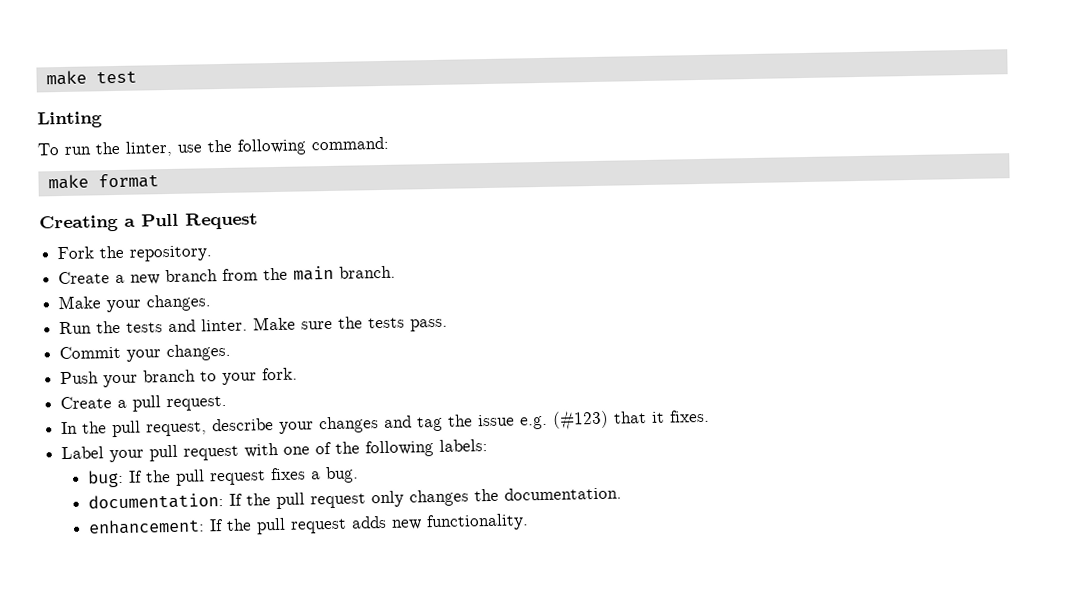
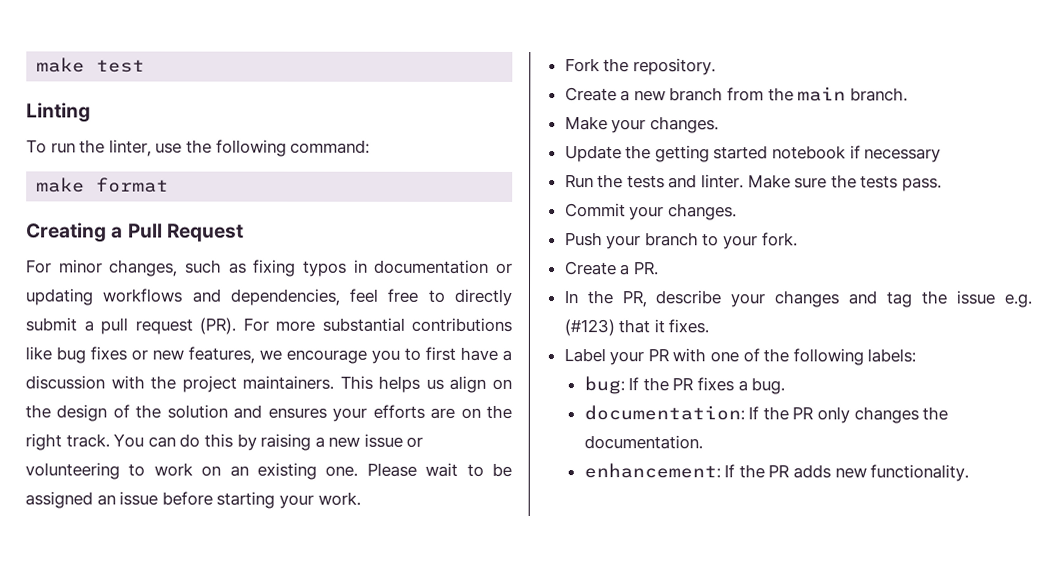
(258, 221) none -> [26,259,513,277] [25,288,512,306] [25,317,512,335] [25,346,512,364] [25,375,512,393] [25,404,512,422] [25,433,424,451] [25,462,512,480] [25,491,361,509] // For minor changes, such as fixing typos in documentation or updating workflows and dependencies, feel free to directly submit a pull request (PR). For more substantial contributions like bug fixes or new features, we encourage you to first have a discussion with the project maintainers. This helps us align on the design of the solution and ensures your efforts are on the right track. You can do this by raising a new issue or volunteering to work on an existing one. Please wait to be assigned an issue before starting your work.
(212, 303) none -> [564,145,942,163] // Update the getting started notebook if necessary
[132,395,228,412] pull request. -> [633,261,659,276] PR.
[112,420,208,438] pull request, -> [621,290,647,308] PR,
[149,444,240,462] pull request -> [647,348,669,362] PR
[175,469,267,486] pull request -> [672,377,694,391] PR
[276,492,367,510] pull request -> [792,406,814,420] PR
[256,517,348,535] pull request -> [768,464,790,478] PR

